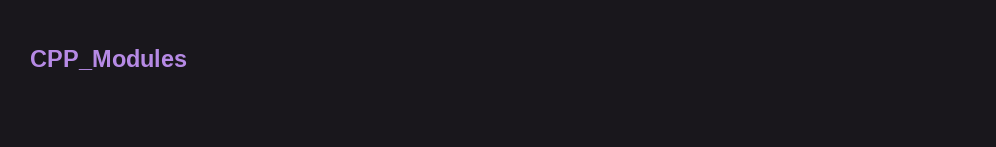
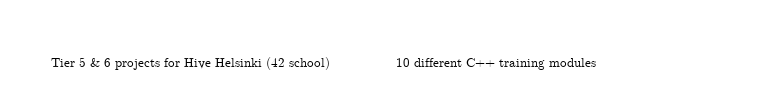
[30,49,187,70] CPP_Modules -> [51,57,330,70] [396,58,596,70] Tier 5 & 6 projects for Hive Helsinki (42 school) // 10 different C++ training modules

